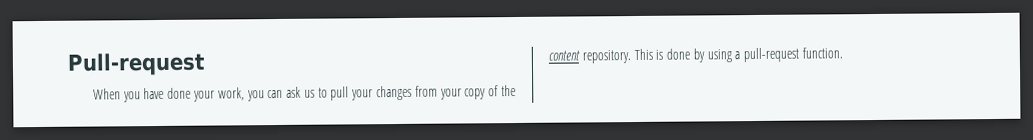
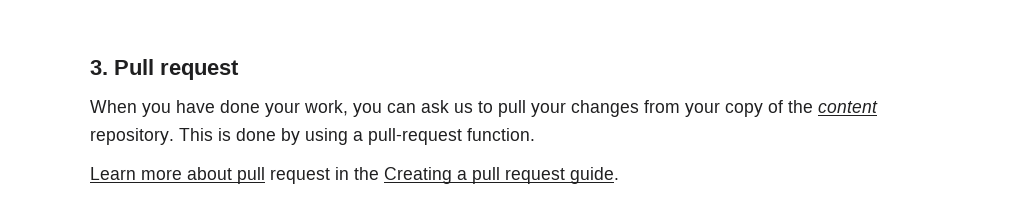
[67,52,206,76] Pull-request -> [90,59,239,80] 3. Pull request
(844, 53) none -> [90,167,619,184] // Learn more about pull request in the Creating a pull request guide.

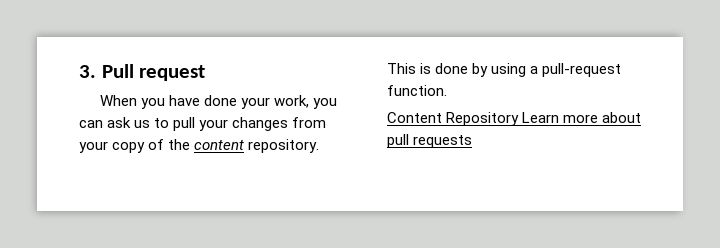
(535, 134) none -> [387,112,520,126] Content Repository
[270,167,619,184] request in the Creating a pull request guide. -> [413,135,473,148] requests

